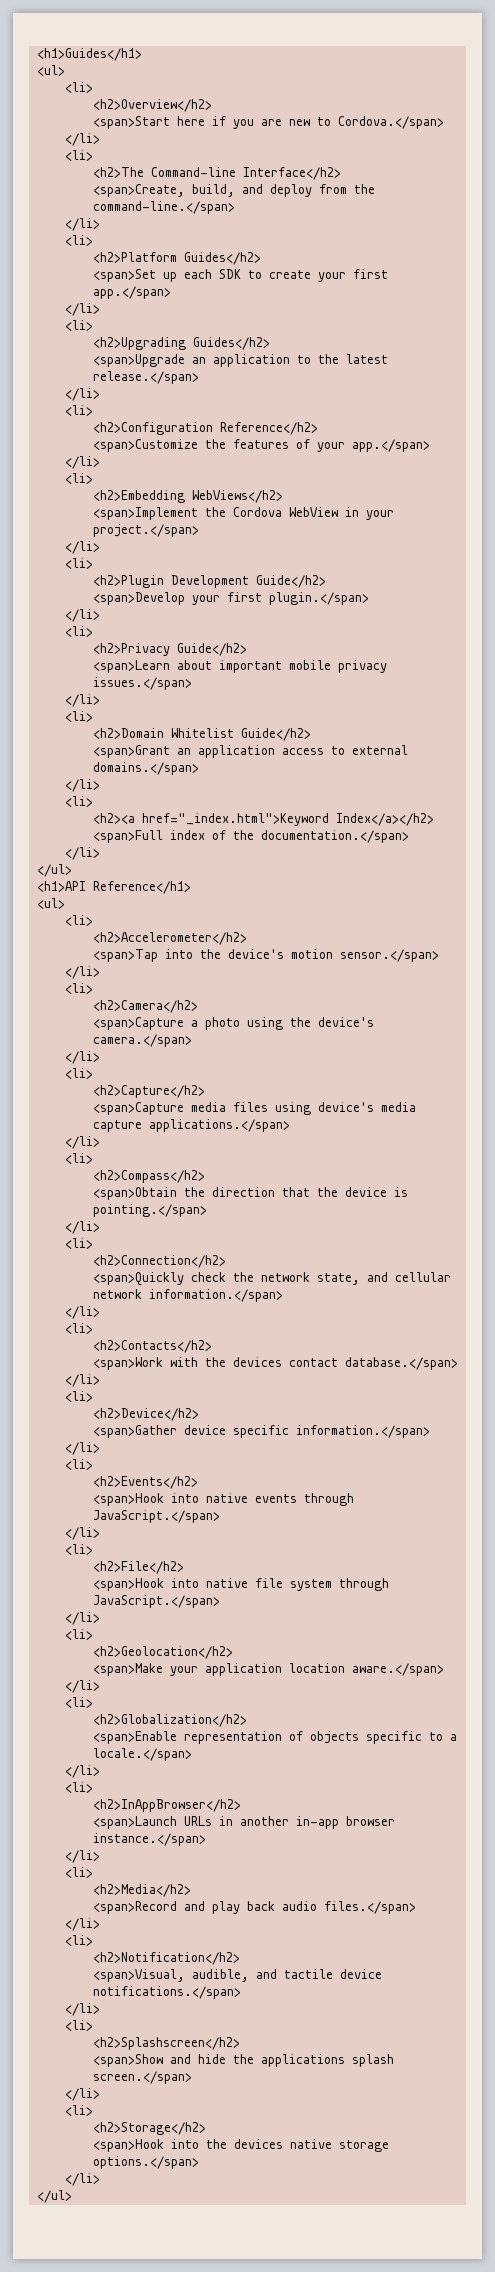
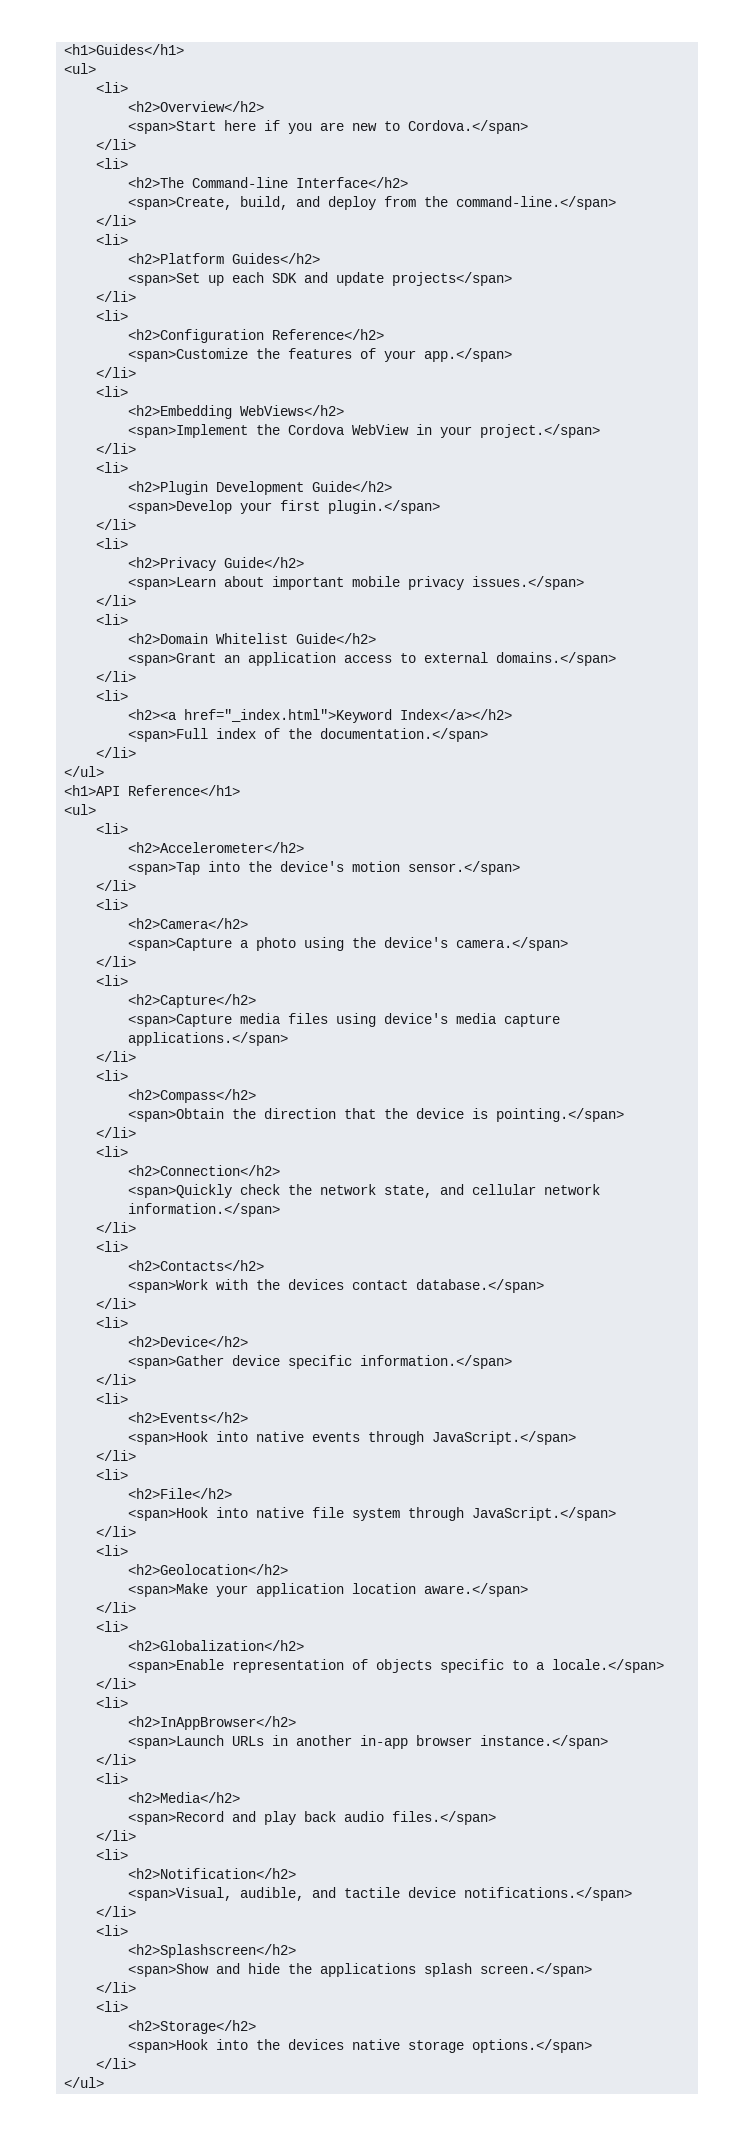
[247,269,388,282] [92,286,171,299] [64,303,100,316] [64,320,93,331] [92,337,270,350] [92,354,388,367] [92,371,199,384] to create your first app.</span> // </li> // <li> // <h2>Upgrading Guides</h2> // <span>Upgrade an application to the latest release.</span> -> [303,272,512,286] and update projects</span>

